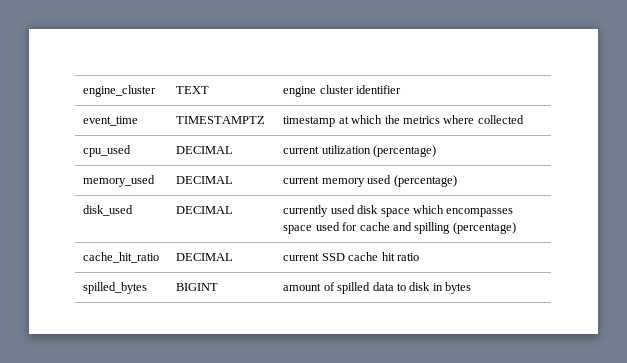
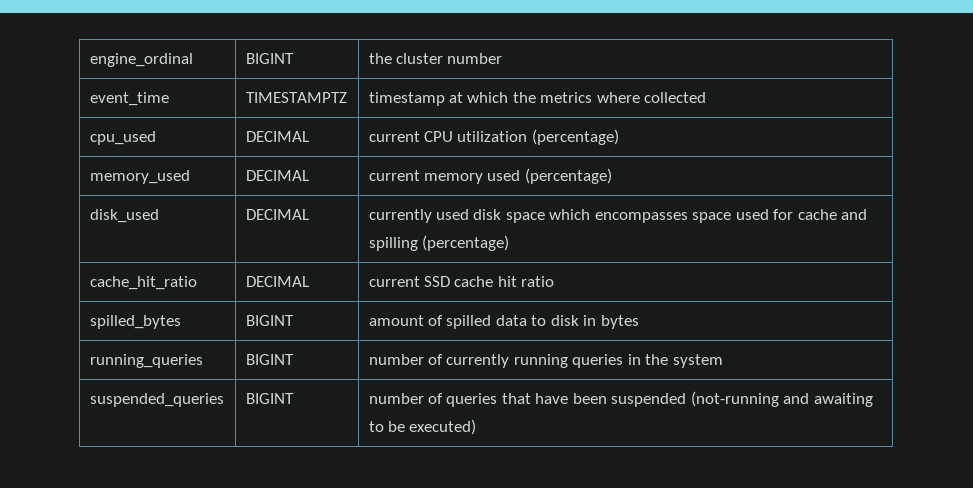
[83,85,157,97] [176,86,210,94] [283,85,402,97] engine_cluster | TEXT | engine cluster identifier -> [89,53,193,67] [245,53,294,64] [368,53,503,64] engine_ordinal | BIGINT | the cluster number
(320, 150) none -> [423,131,453,142] CPU
(472, 288) none -> [89,354,203,368] [245,354,294,365] [368,354,723,368] [89,393,224,407] [245,393,294,404] [368,391,873,407] [368,419,477,435] // running_queries | BIGINT | number of currently running queries in the system // suspended_queries | BIGINT | number of queries that have been suspended (not-running and awaiting to be executed)

